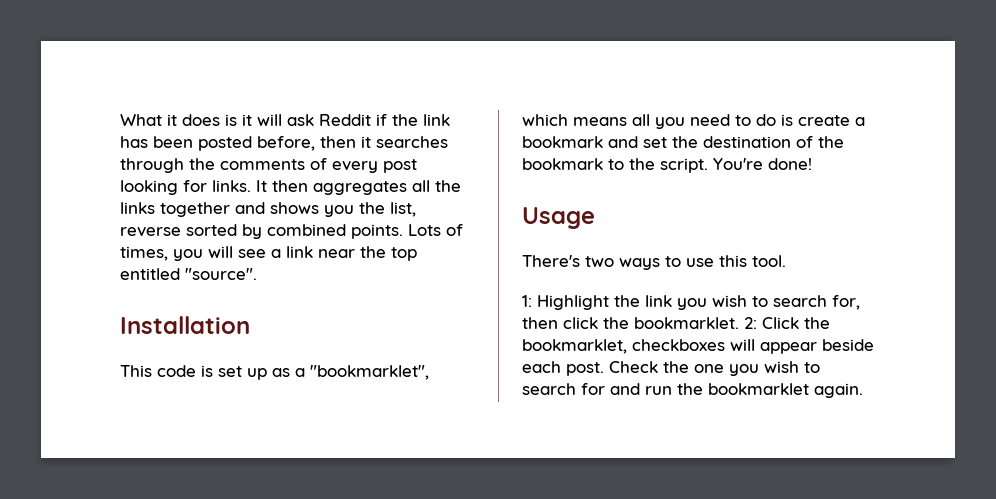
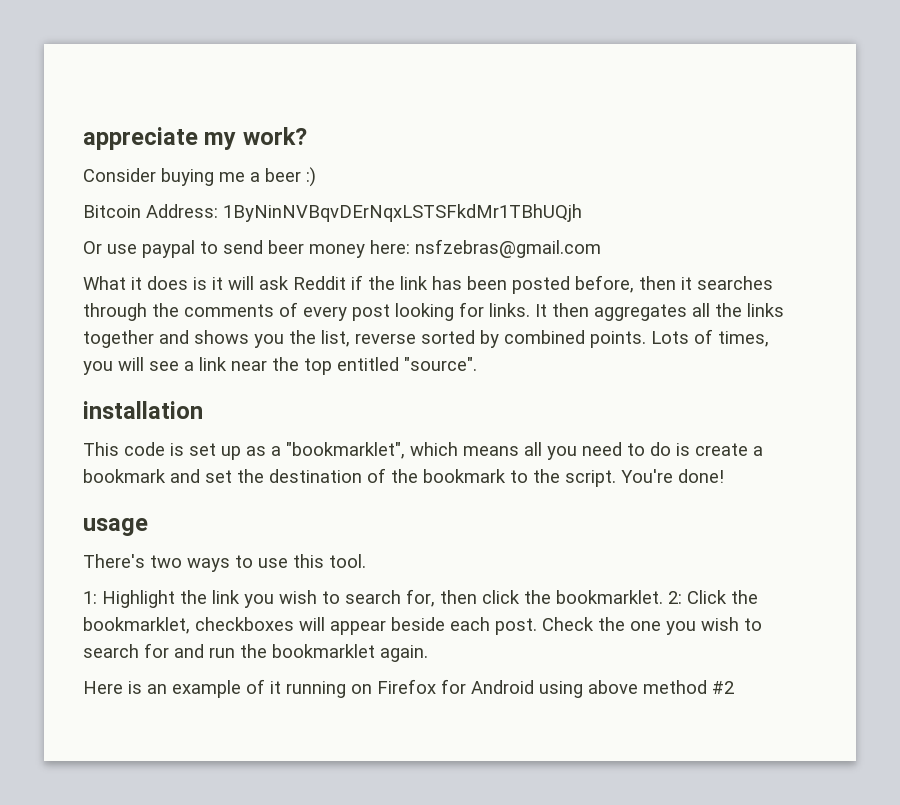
(120, 120) none -> [83,127,307,150] [83,167,316,187] [83,204,582,222] [83,239,601,258] appreciate my work? // Consider buying me a beer :) // Bitcoin Address: 1ByNinNVBqvDErNqxLSTSFkdMr1TBhUQjh // Or use paypal to send beer money here: nsfzebras@gmail.com //
[120,316,250,334] Installation -> [83,401,203,419] installation
[522,207,595,229] Usage -> [83,518,148,536] usage
(863, 390) none -> [83,679,734,698] // Here is an example of it running on Firefox for Android using above method #2

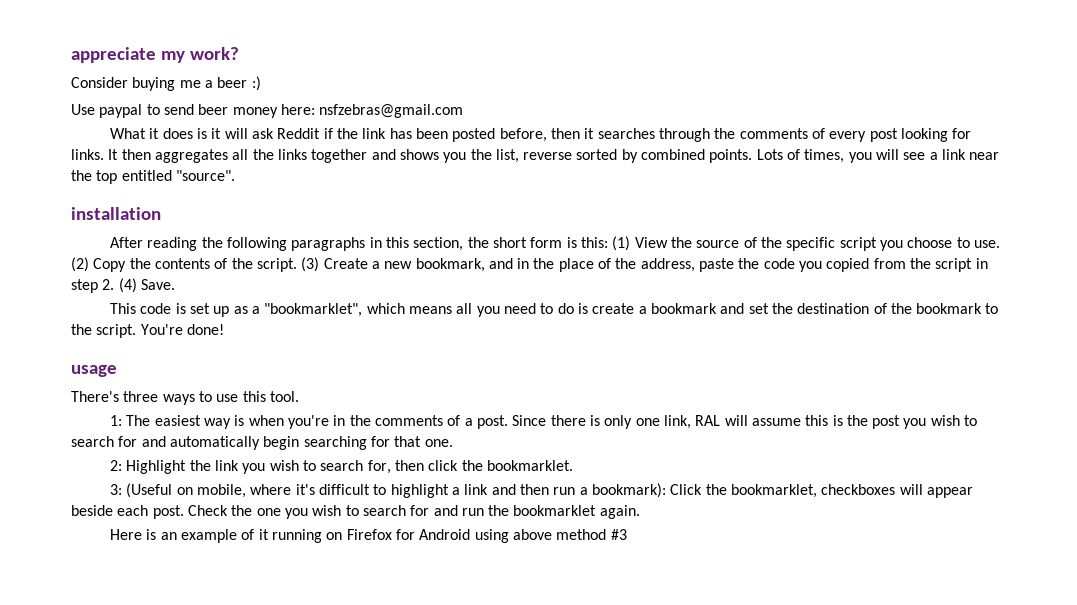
[83,204,582,222] [83,241,137,254] Bitcoin Address: 1ByNinNVBqvDErNqxLSTSFkdMr1TBhUQjh // Or use -> [71,104,95,115] Use
(203, 410) none -> [110,236,1000,251] [71,257,988,272] [71,278,175,293] // After reading the following paragraphs in this section, the short form is this: (1) View the source of the specific script you choose to use. (2) Copy the contents of the script. (3) Create a new bookmark, and in the place of the address, paste the code you copied from the script in step 2. (4) Save.
[150,555,182,568] two -> [123,391,159,402] three
(97, 597) none -> [126,415,978,429] [71,436,453,450] [110,460,123,471] The easiest way is when you're in the comments of a post. Since there is only one link, RAL will assume this is the post you wish to search for and automatically begin searching for that one. // 2:
[668,591,682,604] 2: -> [110,483,666,498] // 3: (Useful on mobile, where it's difficult to highlight a link and then run a bookmark):
[712,681,734,694] #2 -> [610,529,627,540] #3

